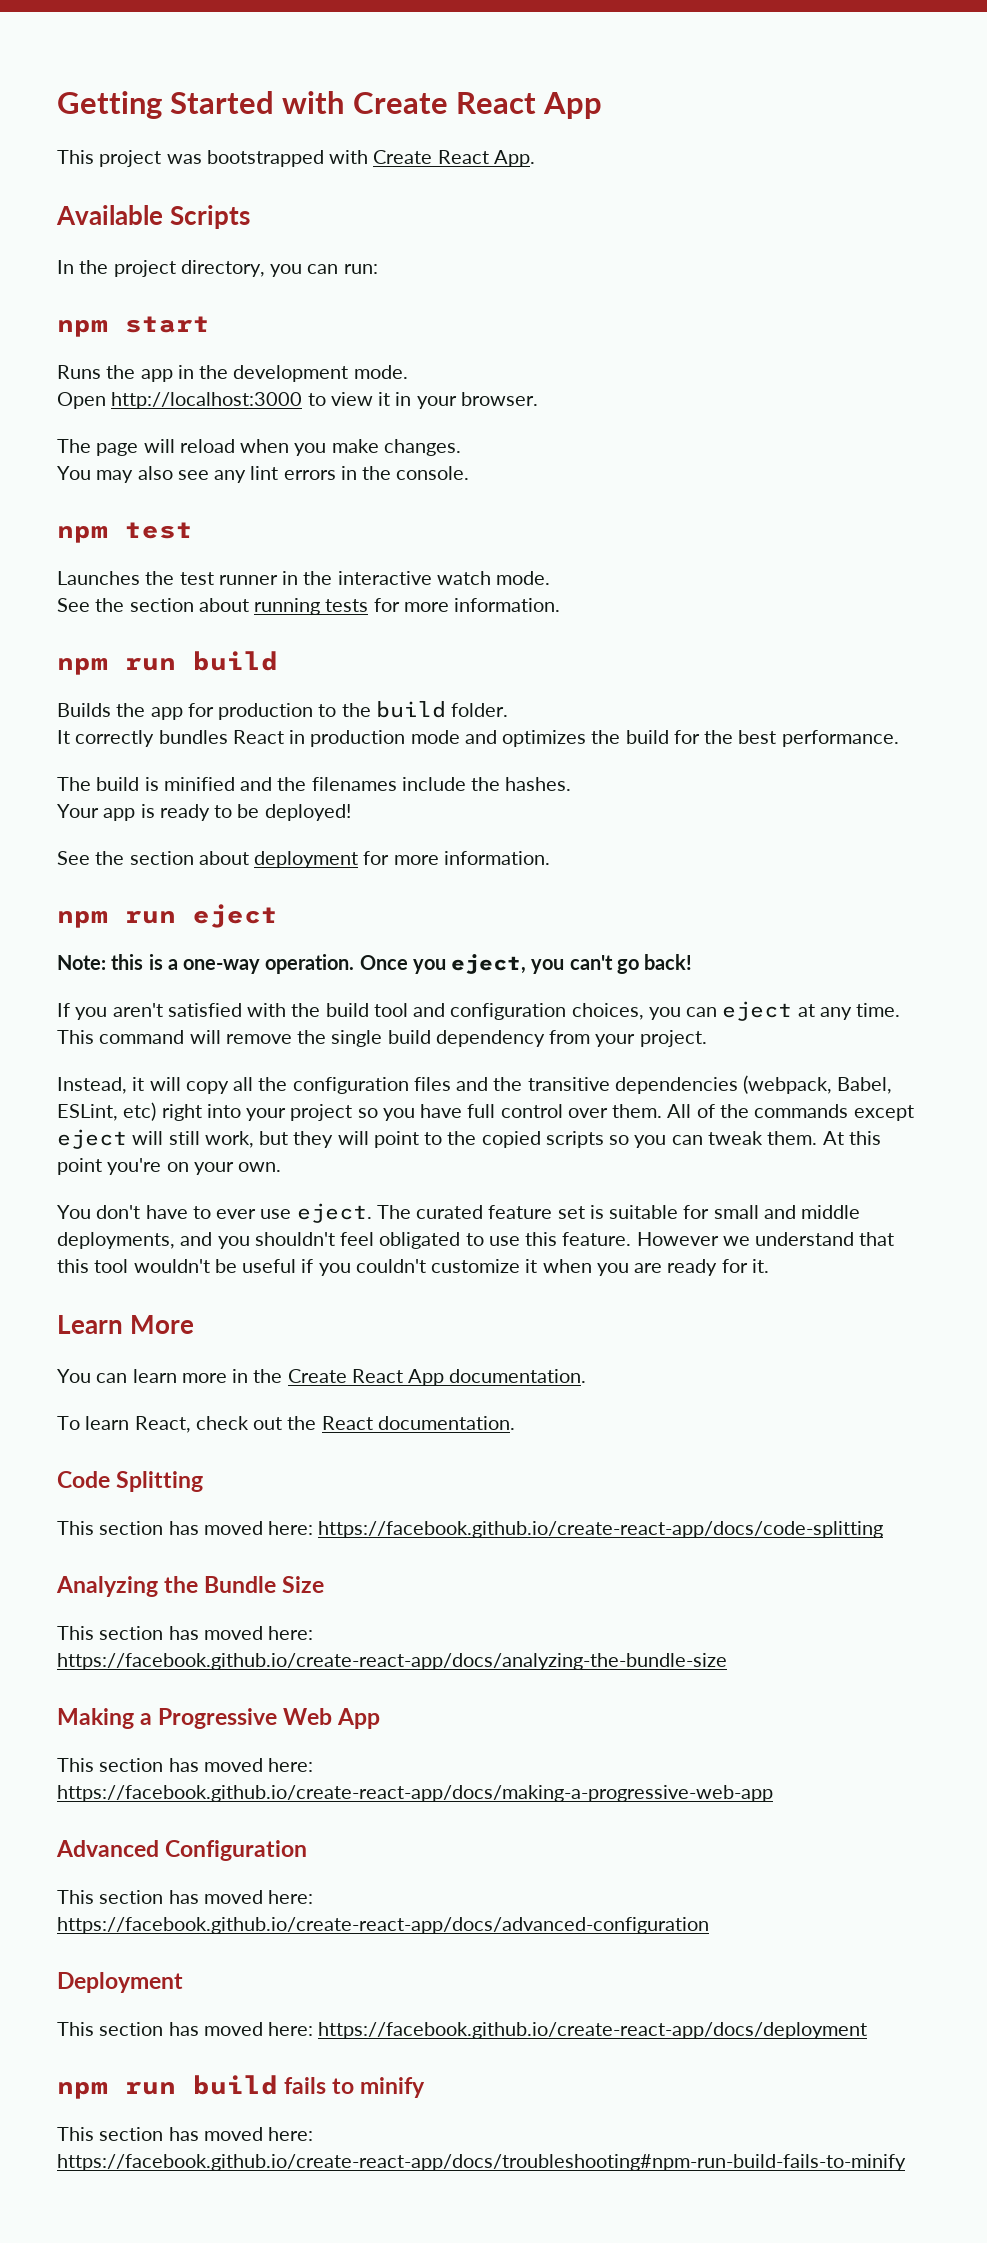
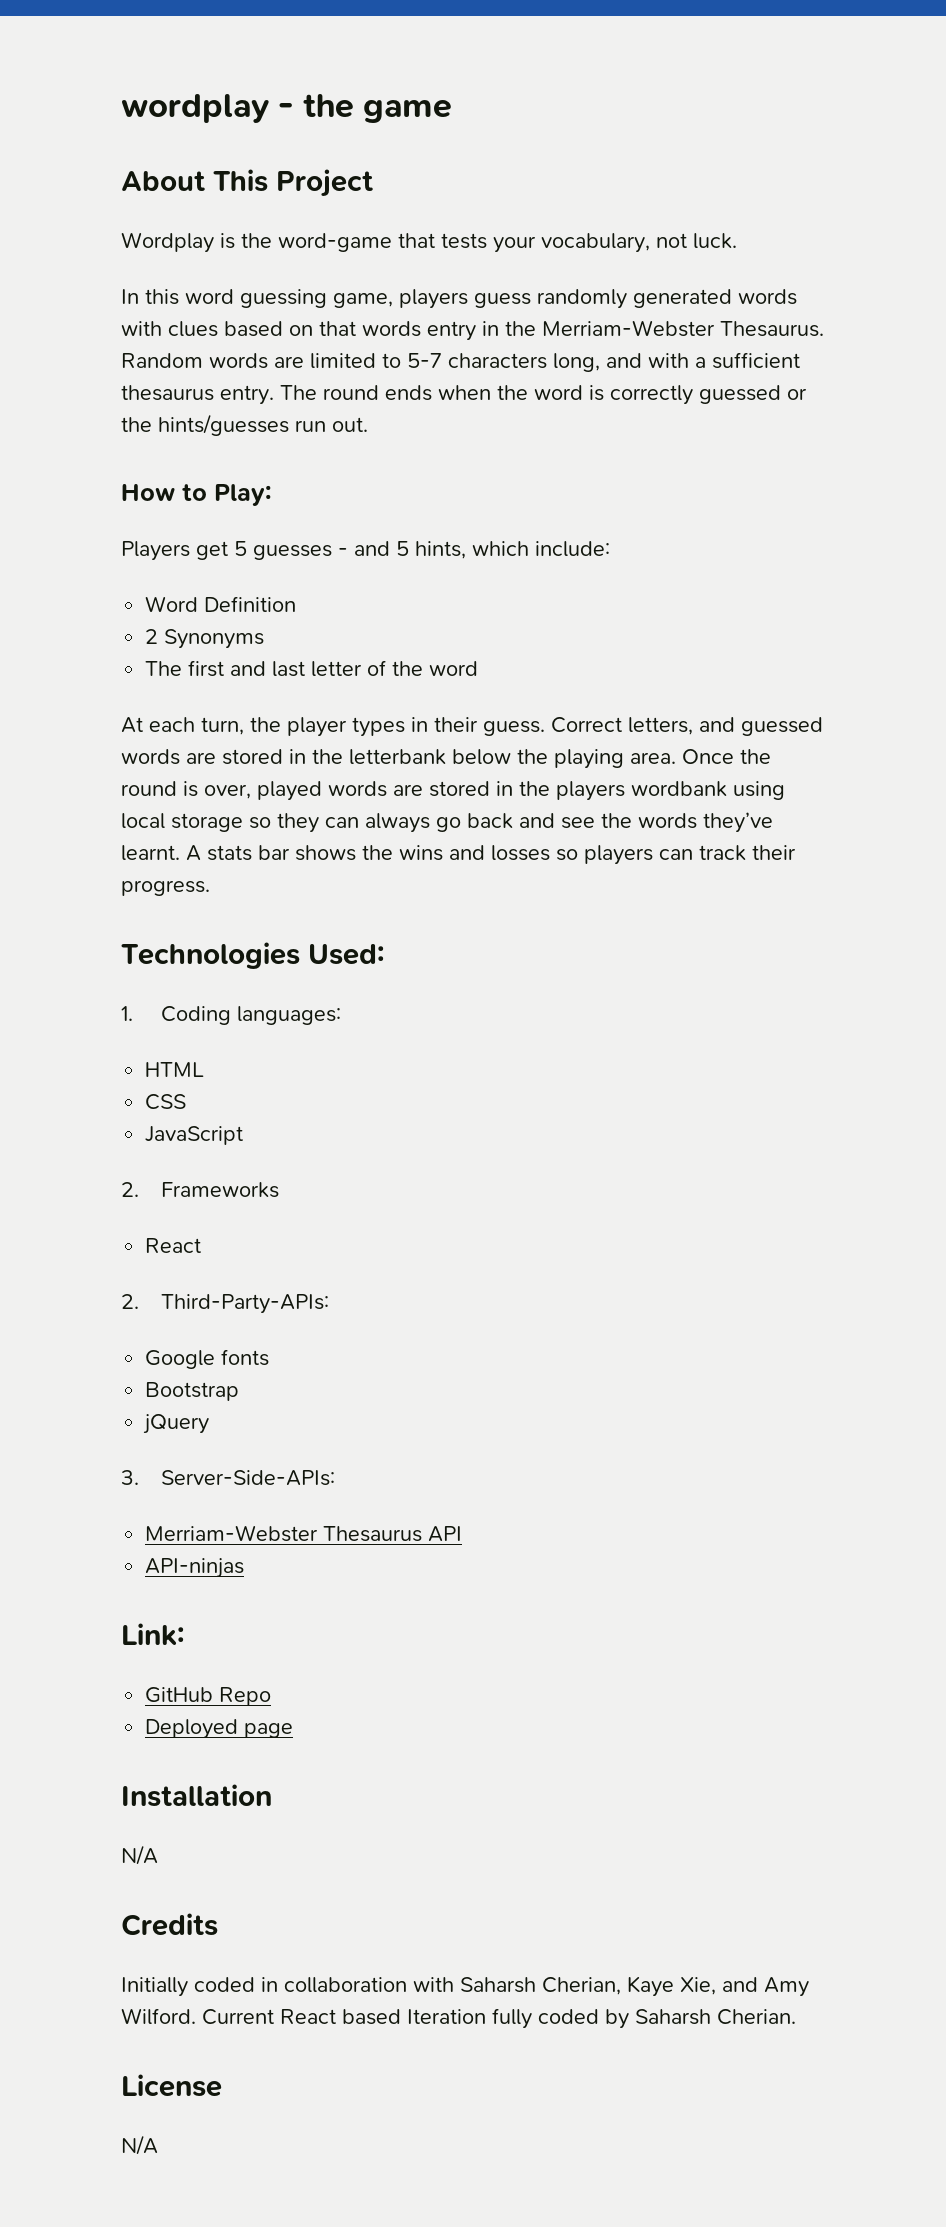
[57,91,603,119] [57,150,535,167] [56,205,251,229] [57,260,378,277] [57,316,210,337] [57,365,408,382] [57,392,538,409] [57,439,461,456] [57,466,470,483] [57,522,193,543] [57,571,551,585] [57,598,561,615] [57,651,278,675] [57,701,509,720] [57,730,899,747] [57,777,572,791] [57,804,351,821] [57,851,550,868] [57,904,278,928] [57,954,693,974] [57,1001,901,1021] [57,1030,707,1047] [57,1075,893,1094] [57,1102,914,1121] [57,1129,881,1149] [57,1158,282,1175] [57,1203,861,1223] [57,1232,895,1249] [57,1259,769,1276] [57,1315,195,1334] [57,1369,587,1386] [57,1416,515,1433] [57,1471,204,1492] [57,1521,884,1538] [56,1576,325,1597] [57,1626,314,1640] [57,1653,727,1670] [57,1708,381,1729] [57,1758,314,1772] [57,1785,773,1802] [56,1840,308,1861] [57,1890,314,1904] [57,1917,709,1934] [57,1972,183,1993] [57,2022,868,2039] [57,2075,426,2099] [57,2127,314,2141] [57,2154,906,2171] Getting Started with Create React App // This project was bootstrapped with Create React App. // Available Scripts // In the project directory, you can run: // npm start // Runs the app in the development mode. // Open http://localhost:3000 to view it in your browser. // The page will reload when you make changes. // You may also see any lint errors in the console. // npm test // Launches the test runner in the interactive watch mode. // See the section about running tests for more information. // npm run build // Builds the app for production to the build folder. // It correctly bundles React in production mode and optimizes the build for the best performance. // The build is minified and the filenames include the hashes. // Your app is ready to be deployed! // See the section about deployment for more information. // npm run eject // Note: this is a one-way operation. Once you eject, you can't go back! // If you aren't satisfied with the build tool and configuration choices, you can eject at any time. This command will remove the single build dependency from your project. // Instead, it will copy all the configuration files and the transitive dependencies (webpack, Babel, ESLint, etc) right into your project so you have full control over them. All of the commands except eject will still work, but they will point to the copied scripts so you can tweak them. At this point you're on your own. // You don't have to ever use eject. The curated feature set is suitable for small and middle deployments, and you shouldn't feel obligated to use this feature. However we understand that this tool wouldn't be useful if you couldn't customize it when you are ready for it. // Learn More // You can learn more in the Create React App documentation. // To learn React, check out the React documentation. // Code Splitting // This section has moved here: https://facebook.github.io/create-react-app/docs/code-splitting // Analyzing the Bundle Size // This section has moved here: https://facebook.github.io/create-react-app/docs/analyzing-the-bundle-size // Making a Progressive Web App // This section has moved here: https://facebook.github.io/create-react-app/docs/making-a-progressive-web-app // Advanced Configuration // This section has moved here: https://facebook.github.io/create-react-app/docs/advanced-configuration // Deployment // This section has moved here: https://facebook.github.io/create-react-app/docs/deployment // npm run build fails to minify // This section has moved here: https://facebook.github.io/create-react-app/docs/troubleshooting#npm-run-build-fails-to-minify -> [121,94,452,123] [121,169,373,197] [121,232,737,253] [121,289,797,309] [121,320,824,341] [121,352,800,372] [121,385,807,405] [121,414,368,436] [121,484,272,506] [121,541,610,561] [145,596,297,612] [145,629,265,649] [145,660,479,677] [121,717,823,737] [121,749,771,769] [121,781,785,801] [121,812,773,833] [121,845,796,865] [121,880,210,896] [121,942,385,969] [121,1006,341,1025] [145,1062,205,1077] [145,1094,187,1110] [145,1126,244,1145] [121,1182,279,1198] [145,1238,202,1253] [121,1294,329,1314] [145,1349,270,1369] [145,1382,240,1401] [143,1414,210,1434] [121,1470,335,1486] [145,1525,463,1542] [145,1558,245,1578] [121,1623,185,1646] [145,1687,272,1706] [145,1719,294,1739] [121,1784,272,1807] [121,1845,158,1865] [121,1913,218,1936] [121,1976,809,1997] [121,2008,796,2029] [121,2074,222,2097] [121,2135,158,2155] wordplay - the game // About This Project // Wordplay is the word-game that tests your vocabulary, not luck. // In this word guessing game, players guess randomly generated words with clues based on that words entry in the Merriam-Webster Thesaurus. Random words are limited to 5-7 characters long, and with a sufficient thesaurus entry. The round ends when the word is correctly guessed or the hints/guesses run out. // How to Play: // Players get 5 guesses - and 5 hints, which include: // Word Definition // 2 Synonyms // The first and last letter of the word // At each turn, the player types in their guess. Correct letters, and guessed words are stored in the letterbank below the playing area. Once the round is over, played words are stored in the players wordbank using local storage so they can always go back and see the words they’ve learnt. A stats bar shows the wins and losses so players can track their progress. // Technologies Used: // 1. Coding languages: // HTML // CSS // JavaScript // 2. Frameworks // React // 2. Third-Party-APIs: // Google fonts // Bootstrap // jQuery // 3. Server-Side-APIs: // Merriam-Webster Thesaurus API // API-ninjas // Link: // GitHub Repo // Deployed page // Installation // N/A // Credits // Initially coded in collaboration with Saharsh Cherian, Kaye Xie, and Amy Wilford. Current React based Iteration fully coded by Saharsh Cherian. // License // N/A

